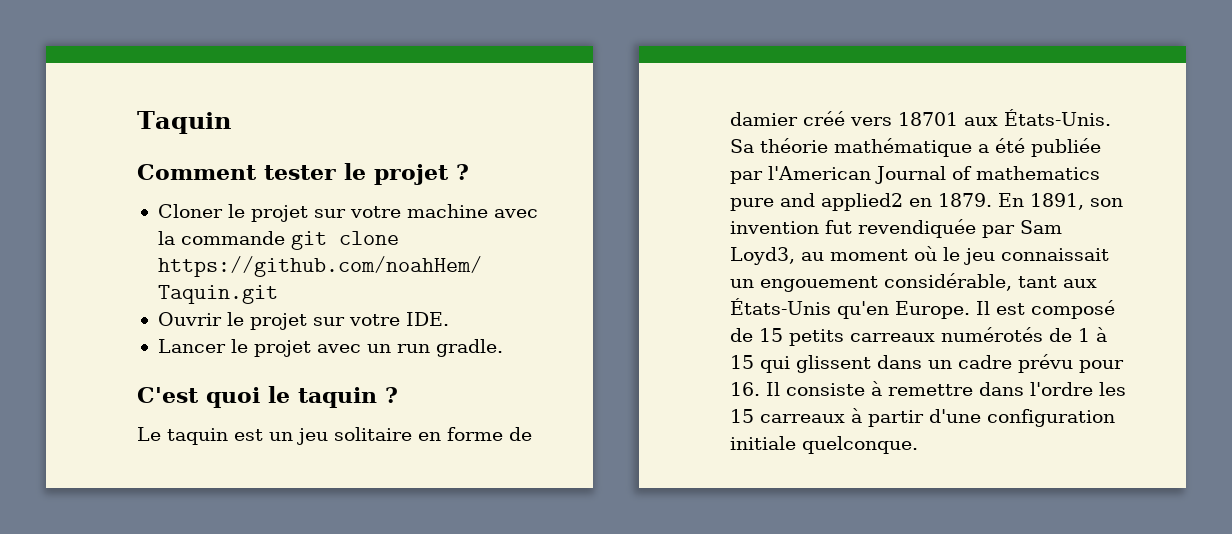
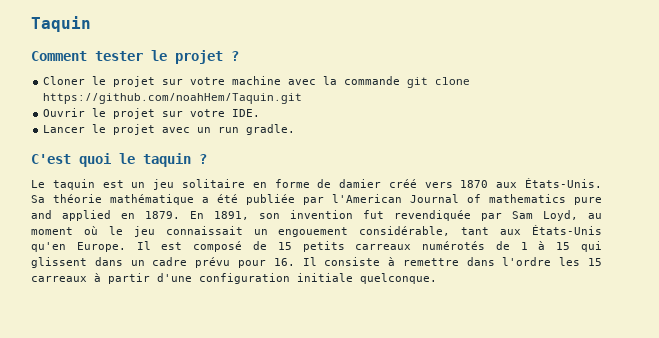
[898,112,958,126] 18701 -> [460,180,489,188] 1870
[821,193,903,211] applied2 -> [62,210,111,221] applied
[730,247,795,265] Loyd3, -> [543,210,578,221] Loyd,

